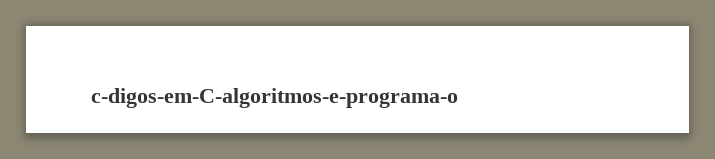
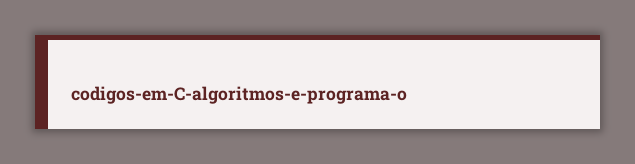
[91,88,458,108] c-digos-em-C-algoritmos-e-programa-o -> [71,86,407,104] codigos-em-C-algoritmos-e-programa-o

